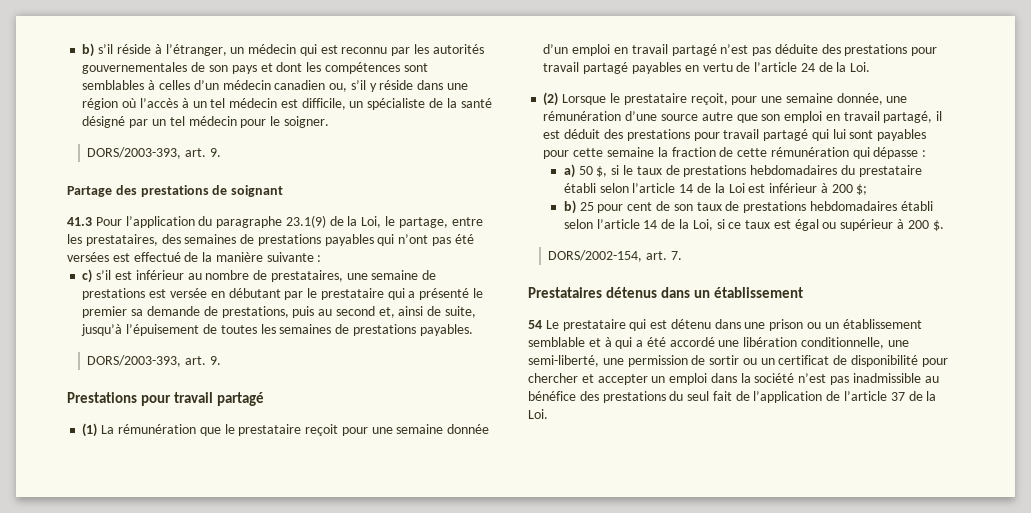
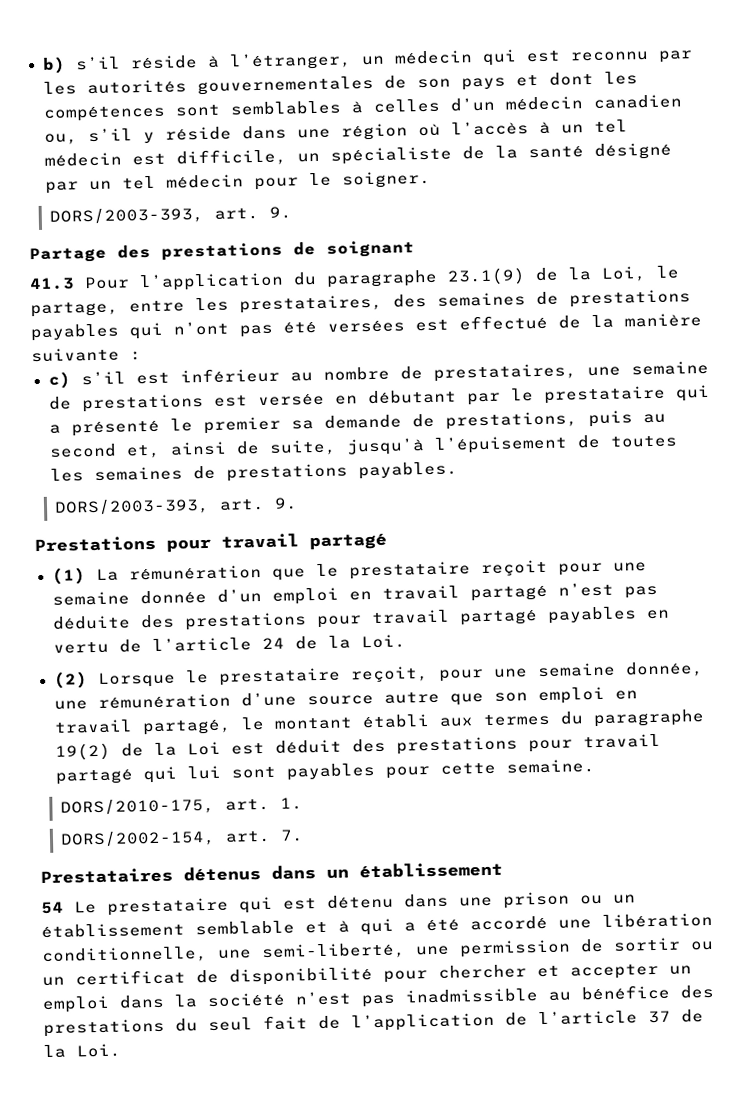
[936,111,943,121] il -> [240,709,705,731] [54,741,221,761] le montant établi aux termes du paragraphe 19(2) de la Loi
[606,147,927,159] [563,164,922,178] [563,183,868,195] [563,200,933,214] [563,219,944,231] semaine la fraction de cette rémunération qui dépasse : // a) 50 $, si le taux de prestations hebdomadaires du prestataire établi selon l’article 14 de la Loi est inférieur à 200 $; // b) 25 pour cent de son taux de prestations hebdomadaires établi selon l’article 14 de la Loi, si ce taux est égal ou supérieur à 200 $. -> [505,759,595,774] [59,797,303,816] semaine. // DORS/2010-175, art. 1.

